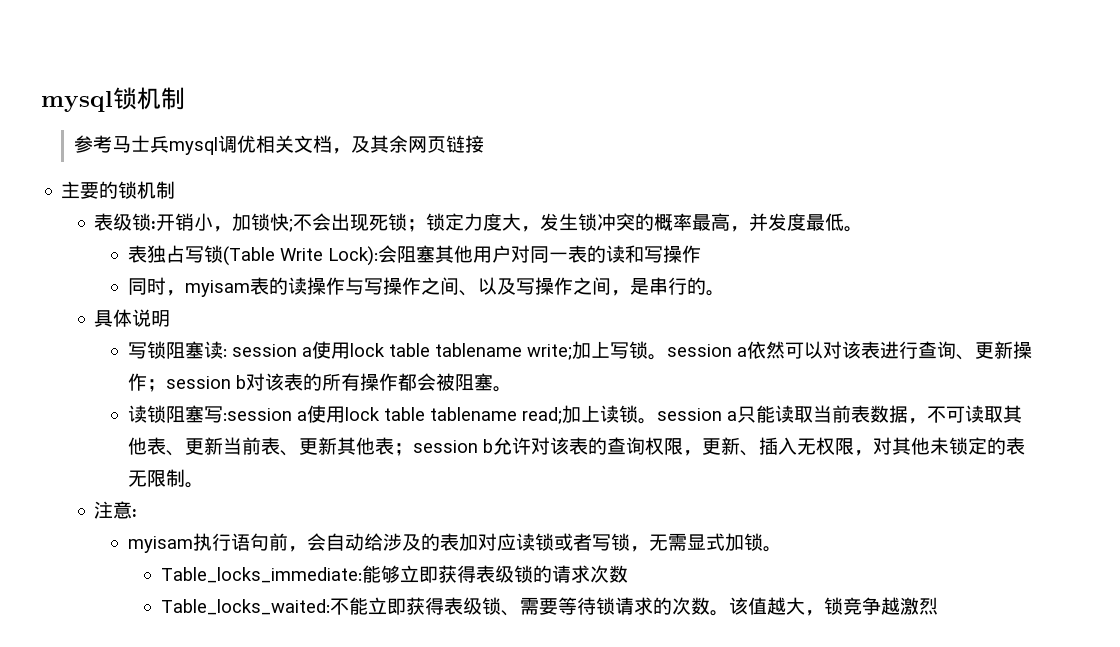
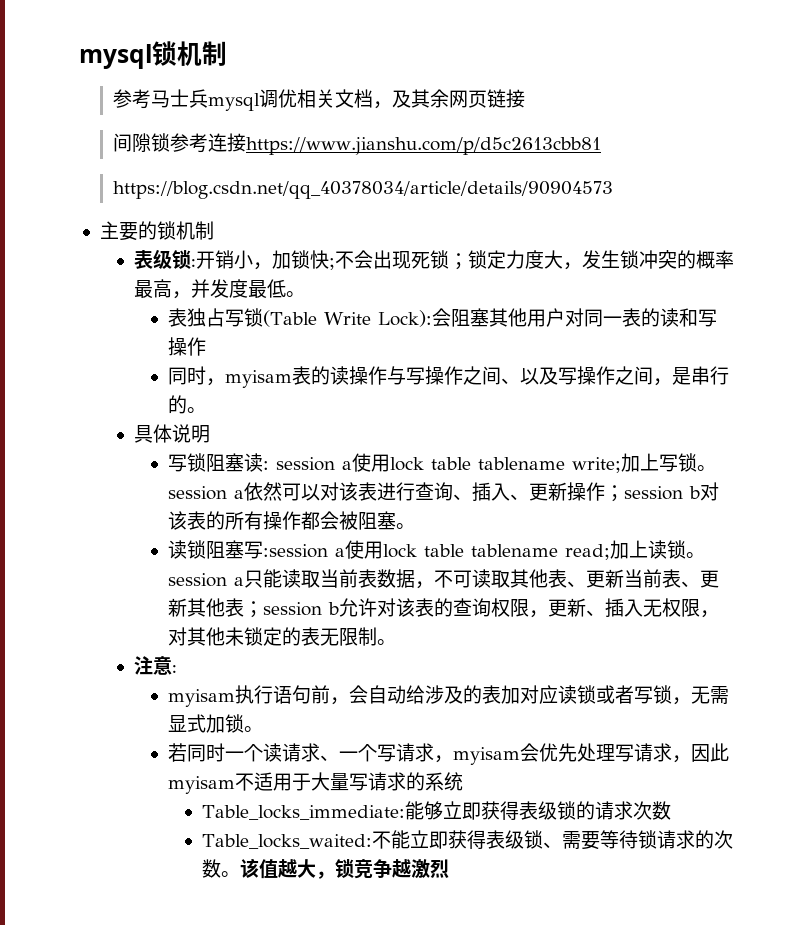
(485, 144) none -> [113,133,602,155] [113,181,614,199] // 间隙锁参考连接https://www.jianshu.com/p/d5c2613cbb81 // https://blog.csdn.net/qq_40378034/article/details/90904573
(975, 357) none -> [471,482,529,502] 插入、
(782, 549) none -> [167,743,729,765] [167,772,463,794] // 若同时一个读请求、一个写请求，myisam会优先处理写请求，因此myisam不适用于大量写请求的系统

